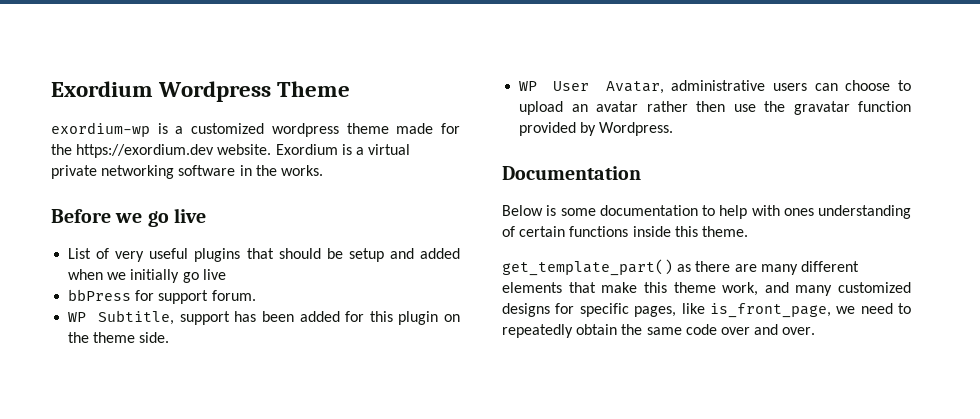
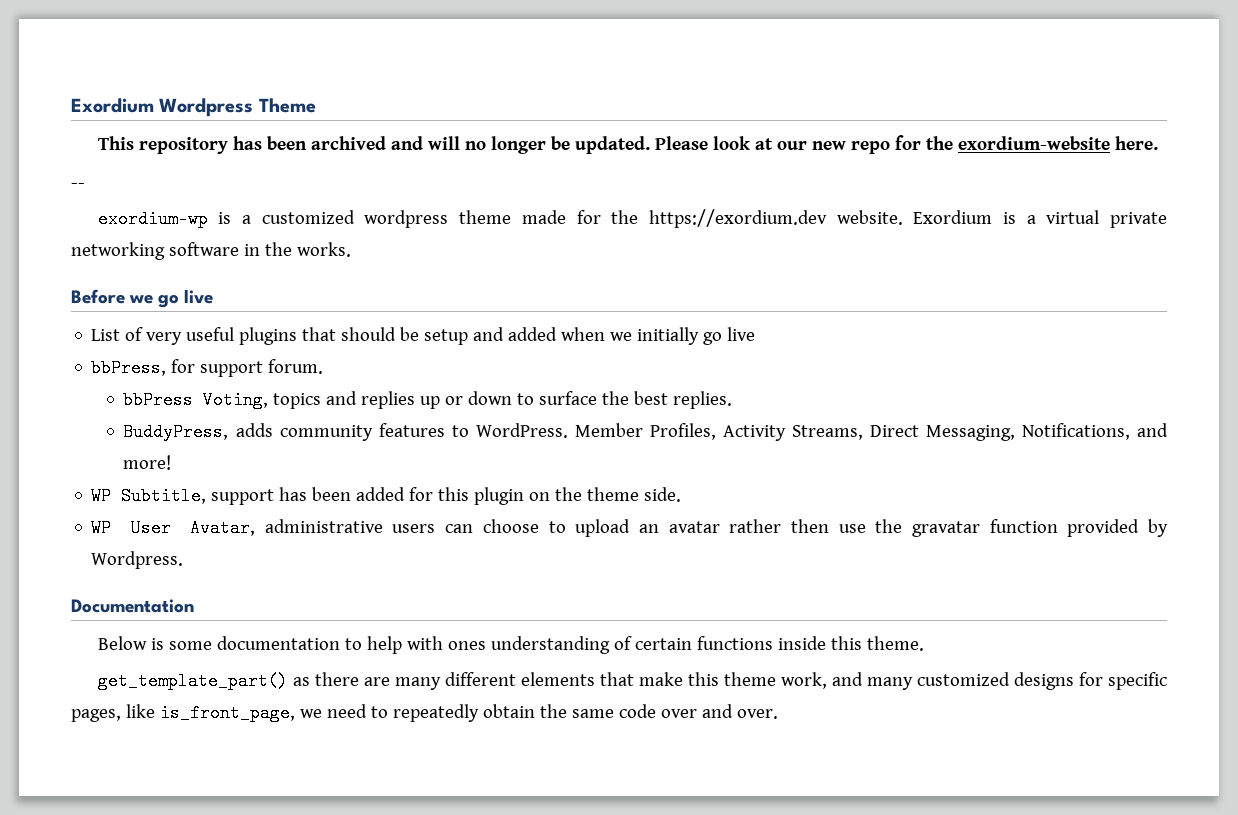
(351, 89) none -> [97,135,1158,154] [71,183,85,188] // This repository has been archived and will no longer be updated. Please look at our new repo for the exordium-website here. // --
[68,289,132,301] bbPress -> [91,359,167,377] bbPress,
(256, 295) none -> [123,391,733,409] [123,423,1168,441] [123,455,172,470] // bbPress Voting, topics and replies up or down to surface the best replies. // BuddyPress, adds community features to WordPress. Member Profiles, Activity Streams, Direct Messaging, Notifications, and more!

